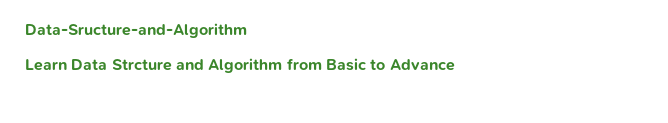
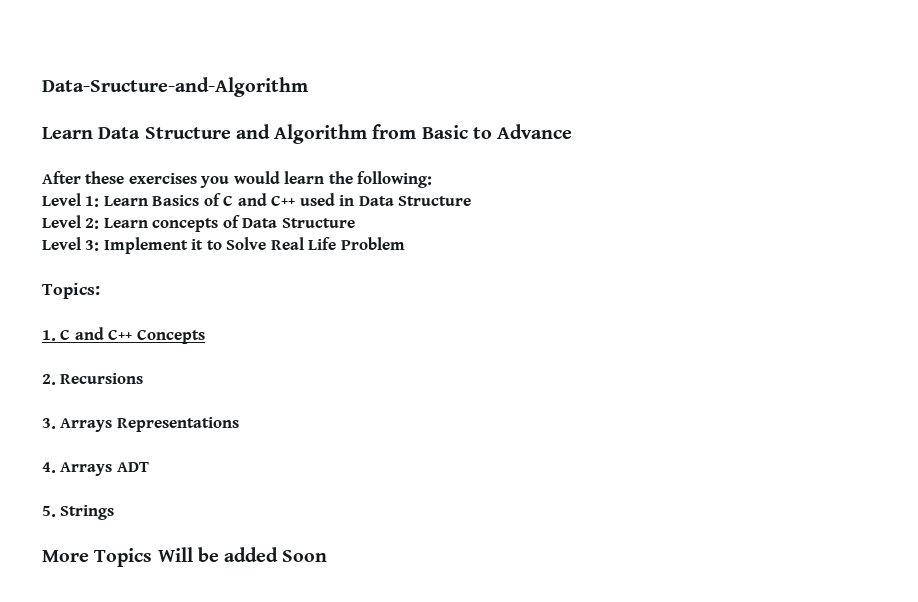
[111,59,172,71] Strcture -> [144,127,231,139] Structure
(455, 65) none -> [42,171,433,188] [42,193,472,207] [42,215,355,232] [42,237,405,254] [42,283,100,299] [42,327,205,344] [42,373,144,385] [42,417,239,432] [42,462,149,476] [42,505,115,520] [42,547,328,567] // After these exercises you would learn the following: // Level 1: Learn Basics of C and C++ used in Data Structure // Level 2: Learn concepts of Data Structure // Level 3: Implement it to Solve Real Life Problem // Topics: // 1. C and C++ Concepts // 2. Recursions // 3. Arrays Representations // 4. Arrays ADT // 5. Strings // More Topics Will be added Soon

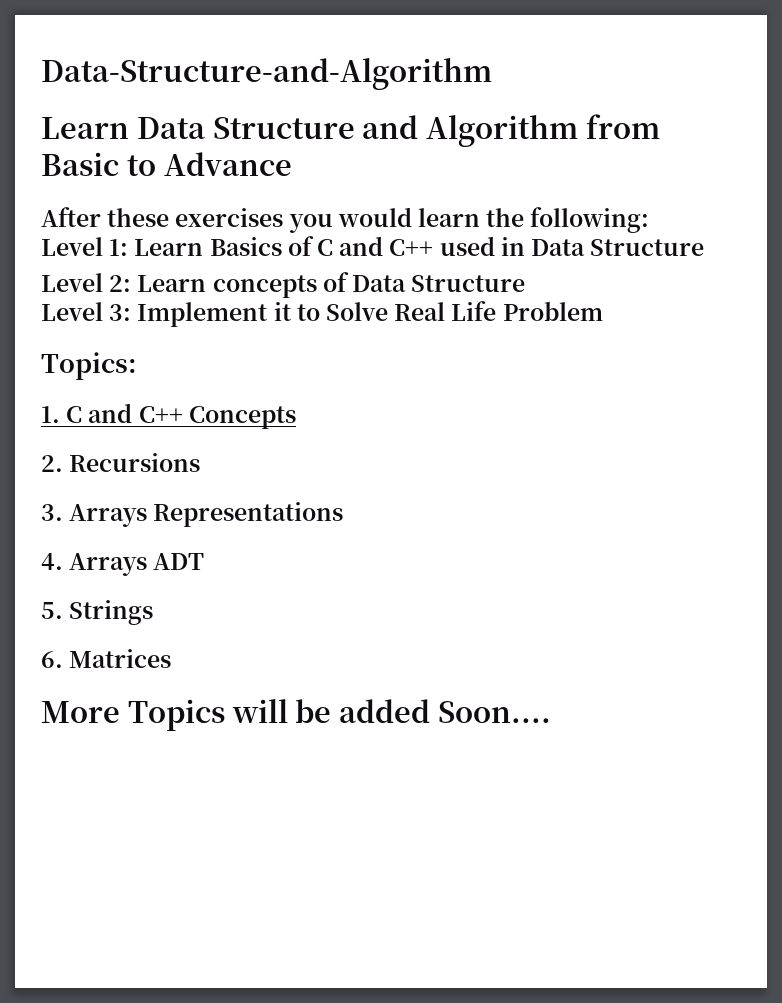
[42,77,308,97] Data-Sructure-and-Algorithm -> [41,58,492,90] Data-Structure-and-Algorithm
(115, 512) none -> [41,649,172,668] // 6. Matrices
[157,547,193,562] Will -> [231,699,288,723] will
[282,550,328,562] Soon -> [438,701,552,723] Soon....

